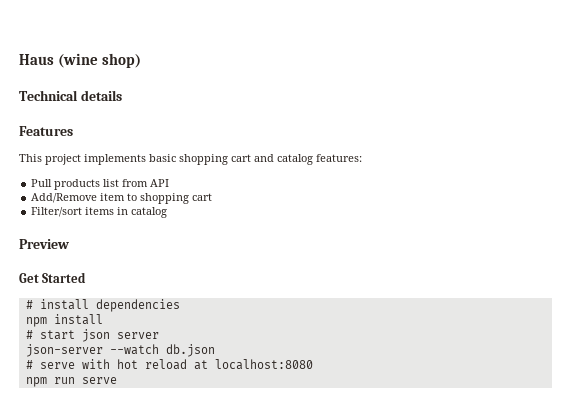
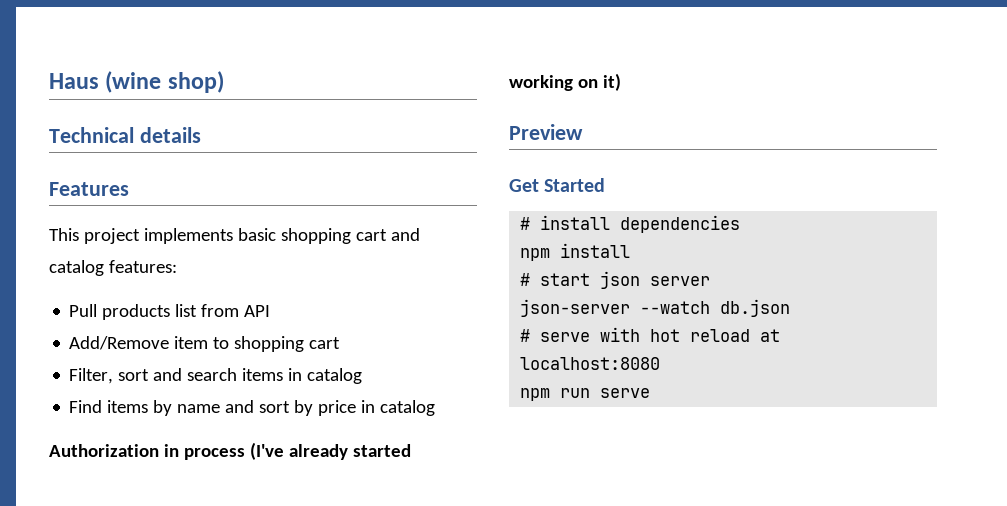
[31,207,83,217] Filter/sort -> [69,368,238,384] Filter, sort and search
(168, 212) none -> [69,400,436,416] [49,442,411,460] [509,73,621,91] // Find items by name and sort by price in catalog // Authorization in process (I've already started working on it)

